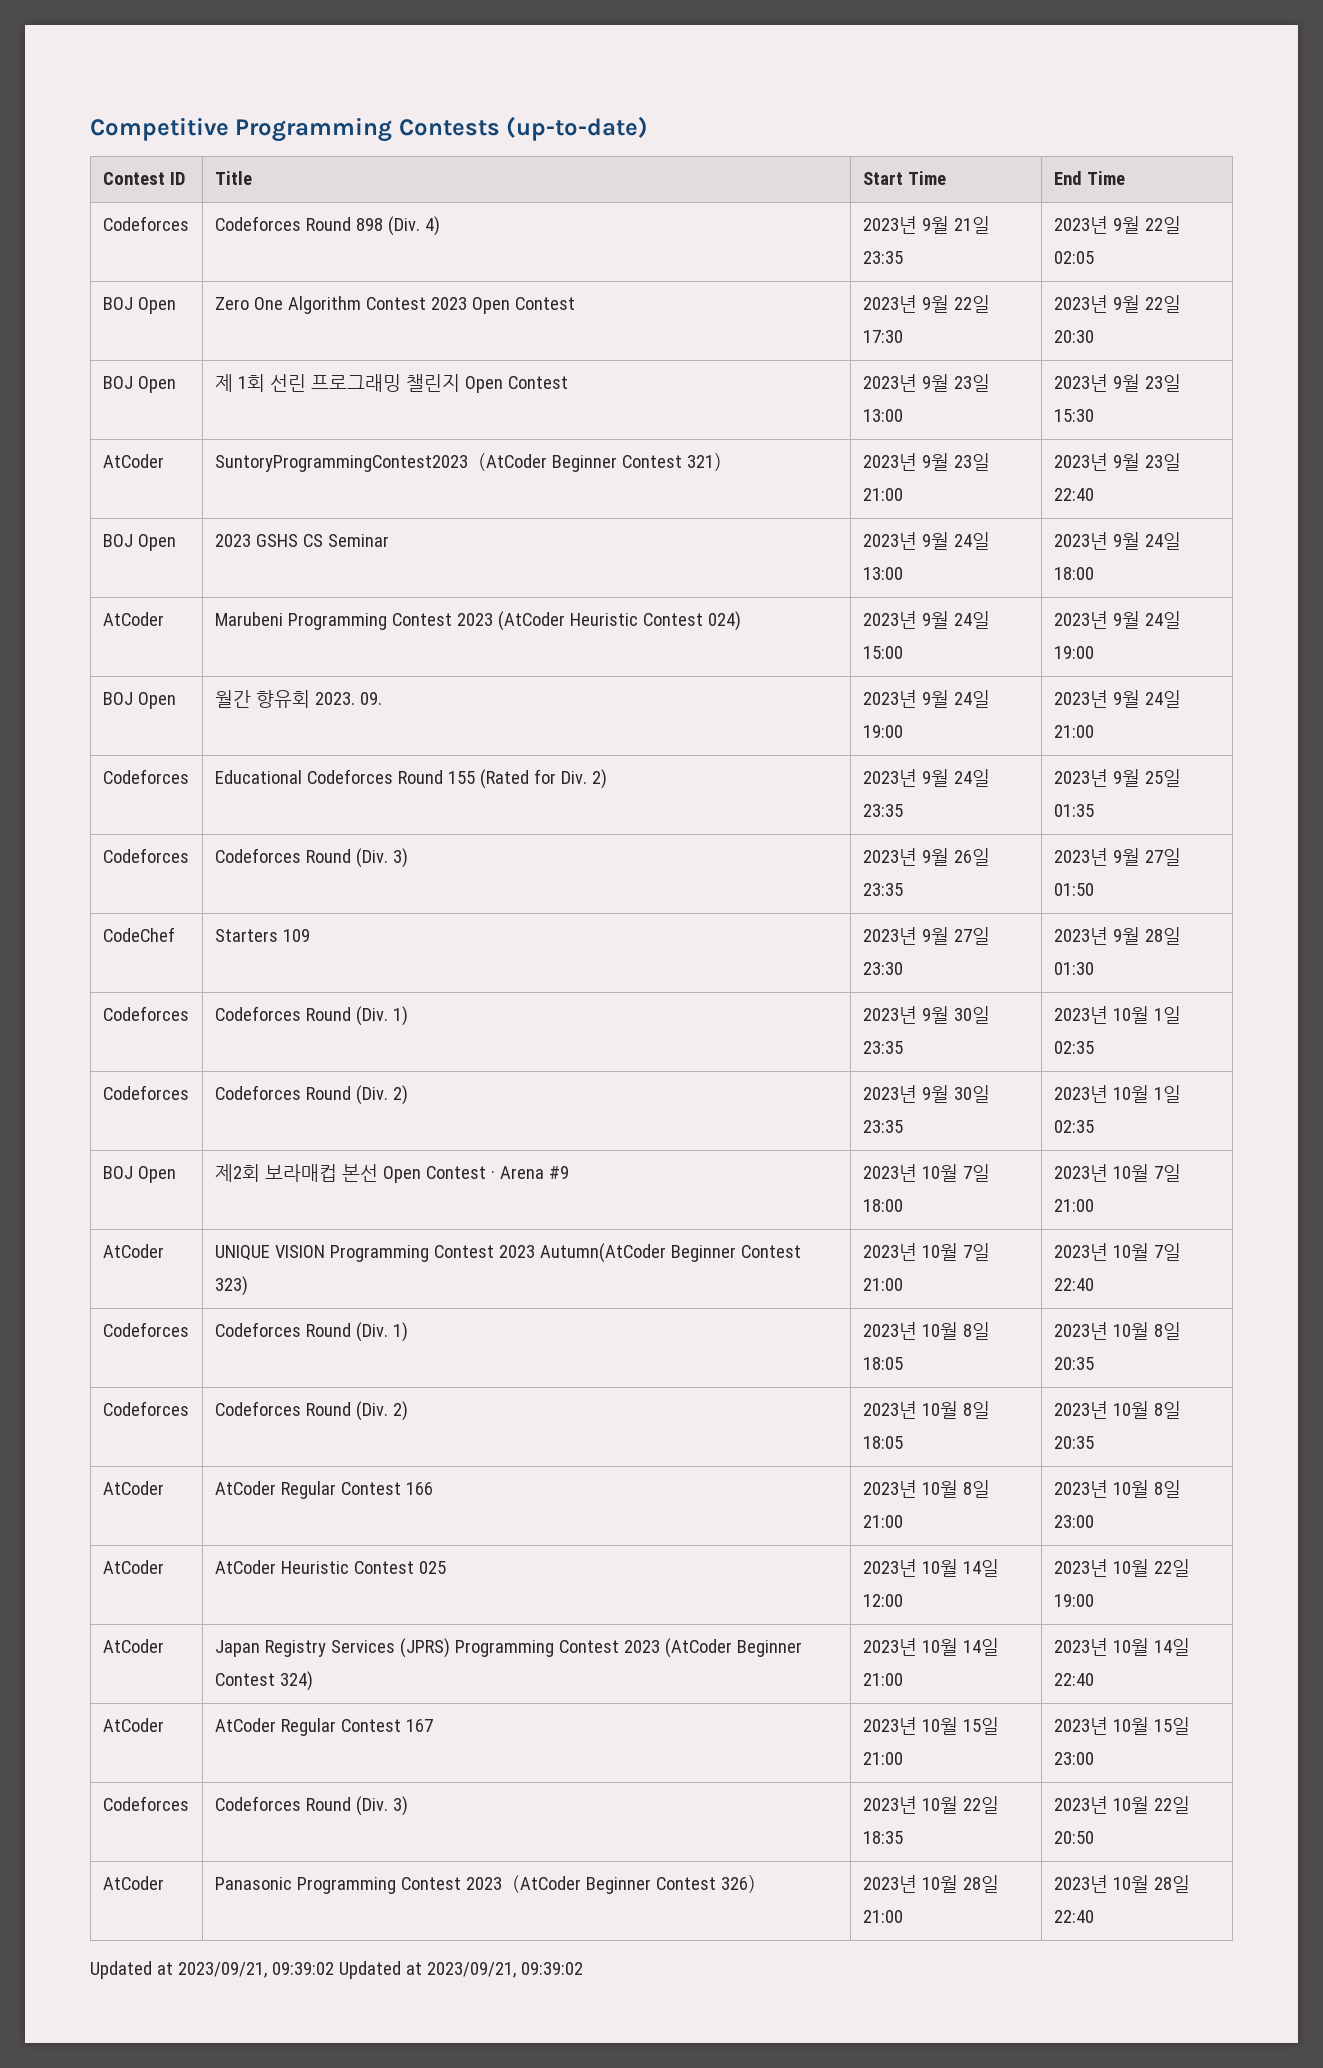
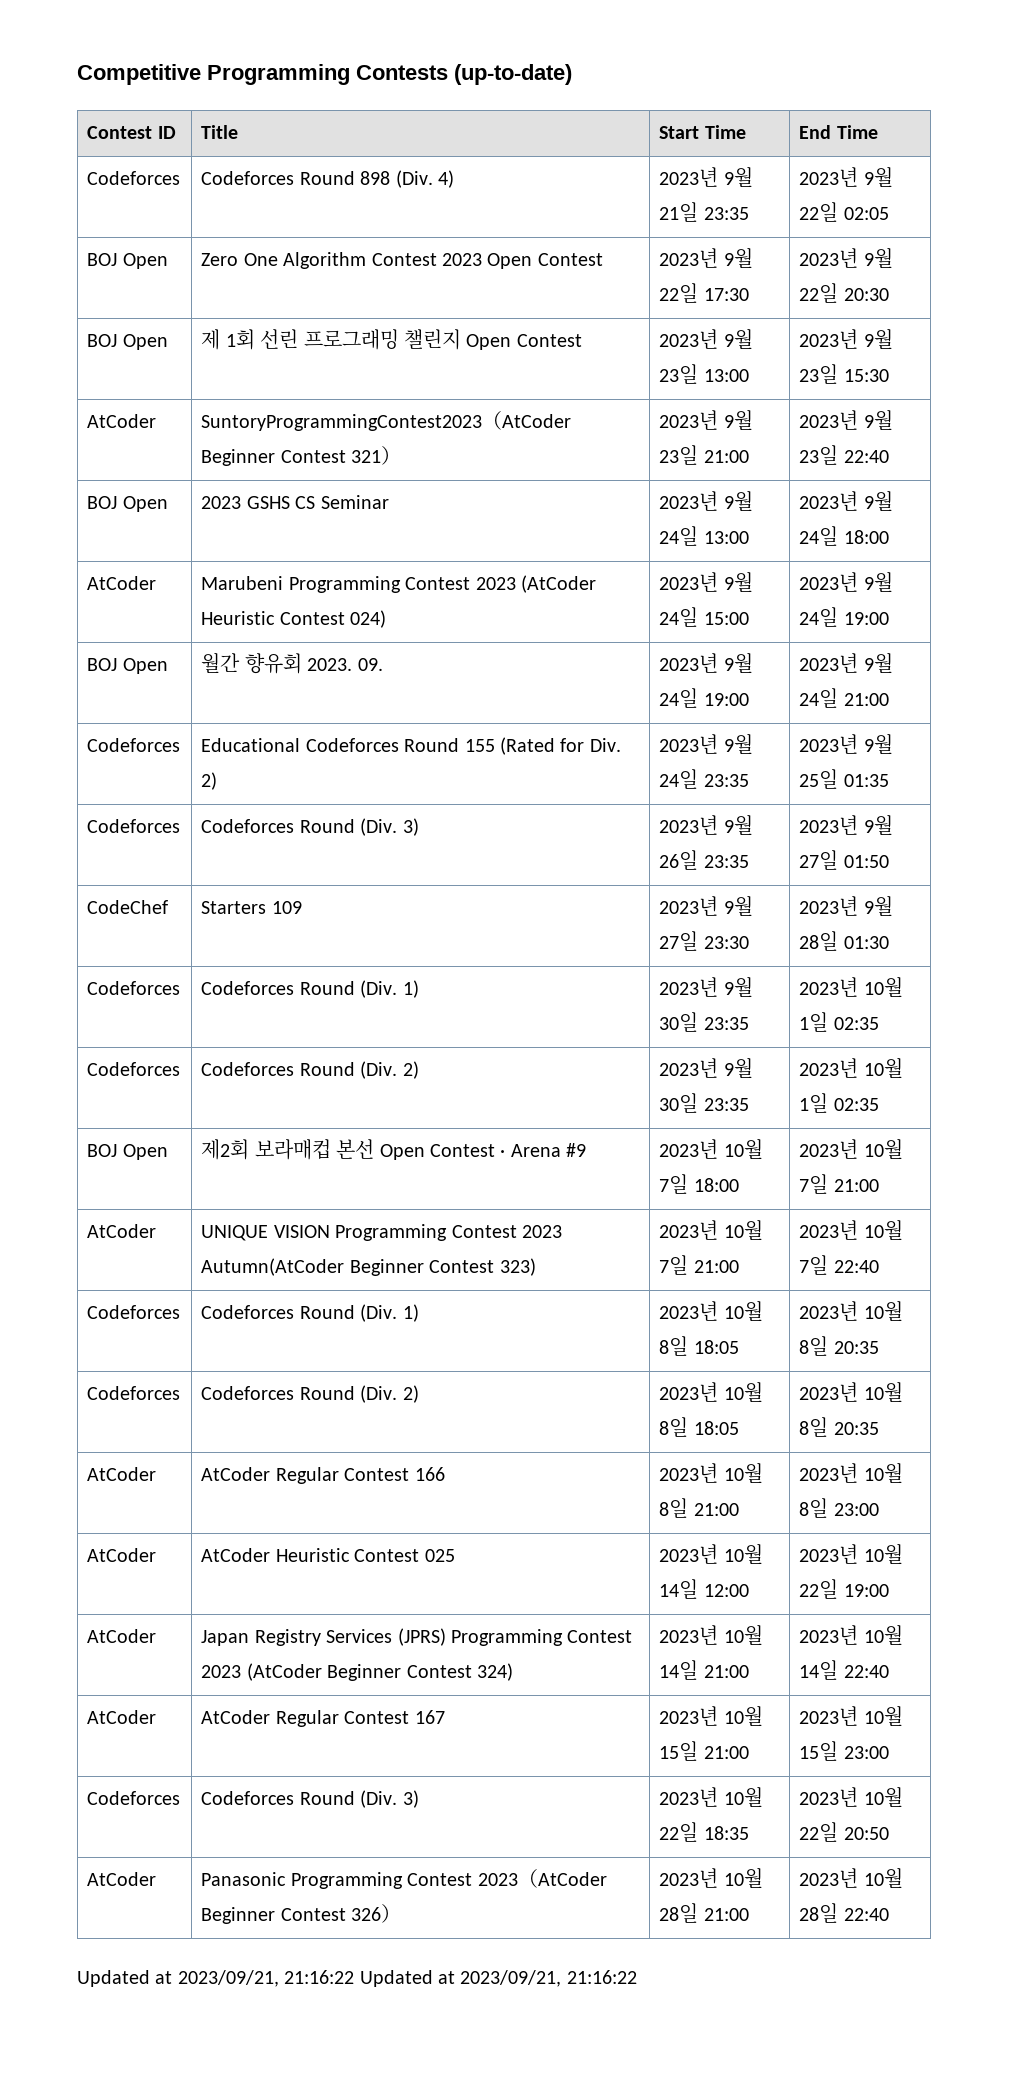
[271,1961,583,1979] 09:39:02 Updated at 2023/09/21, 09:39:02 -> [284,1970,637,1987] 21:16:22 Updated at 2023/09/21, 21:16:22

